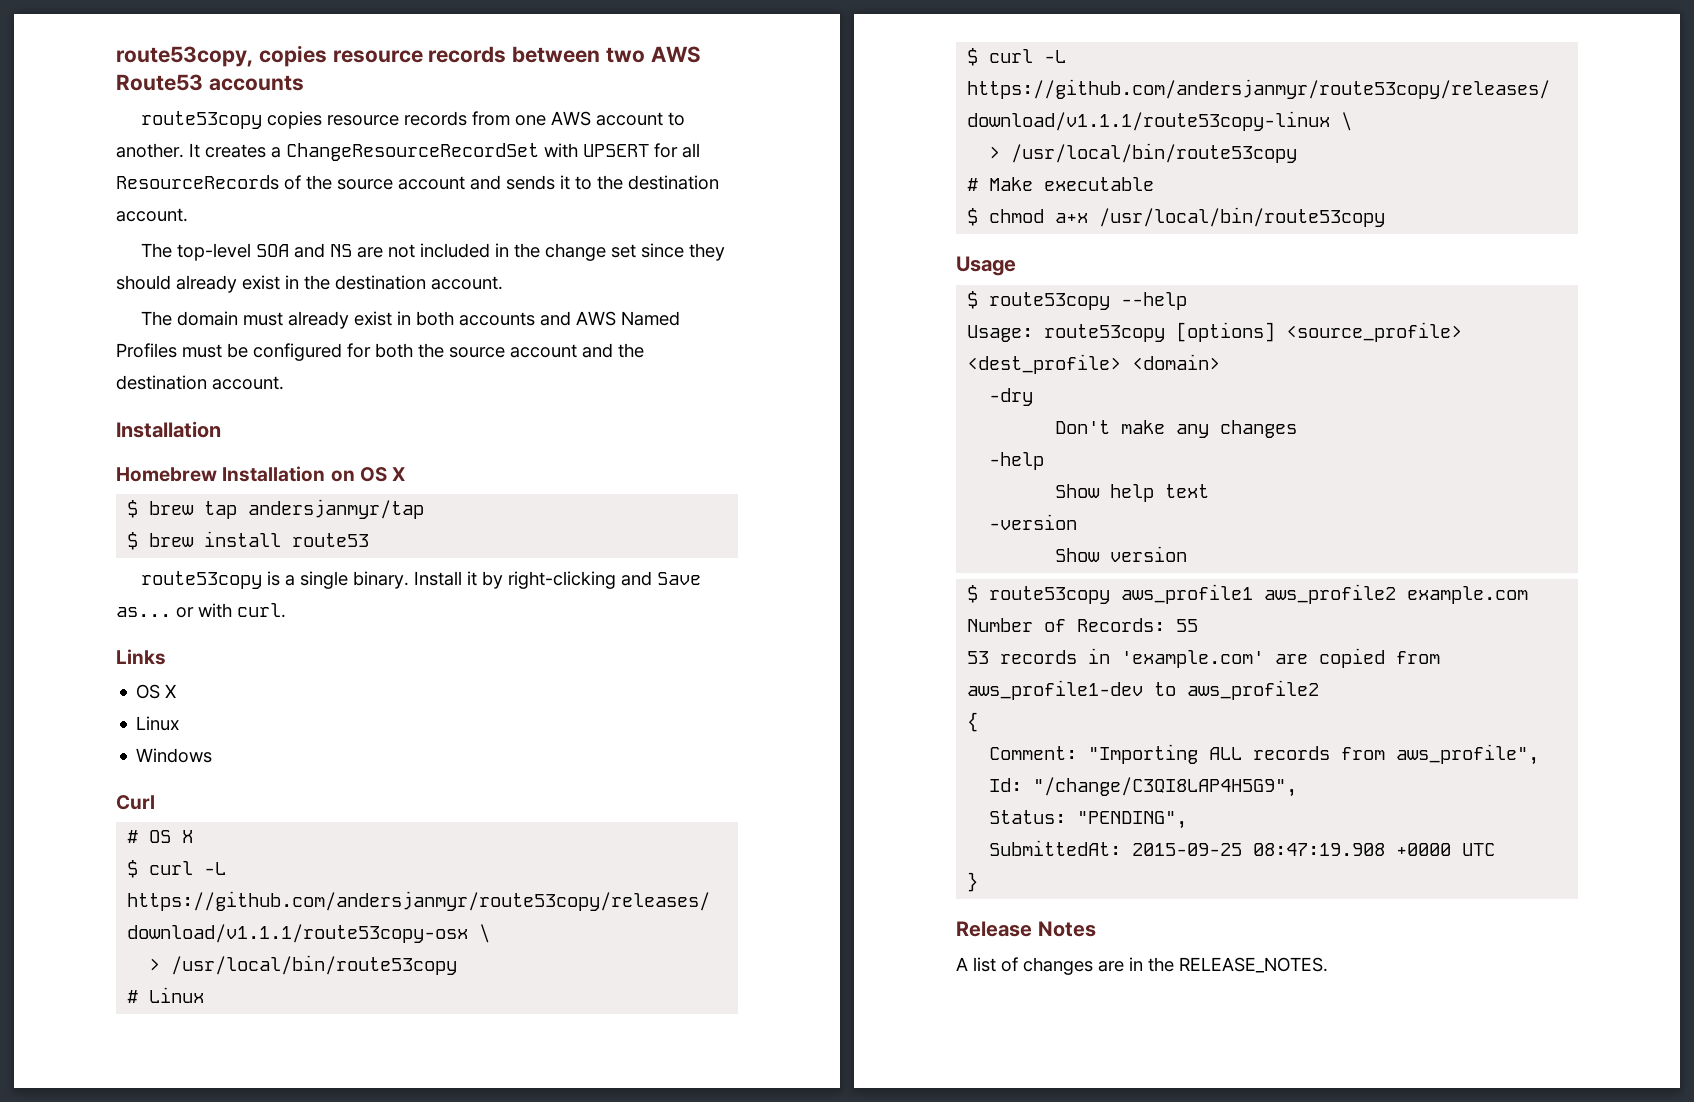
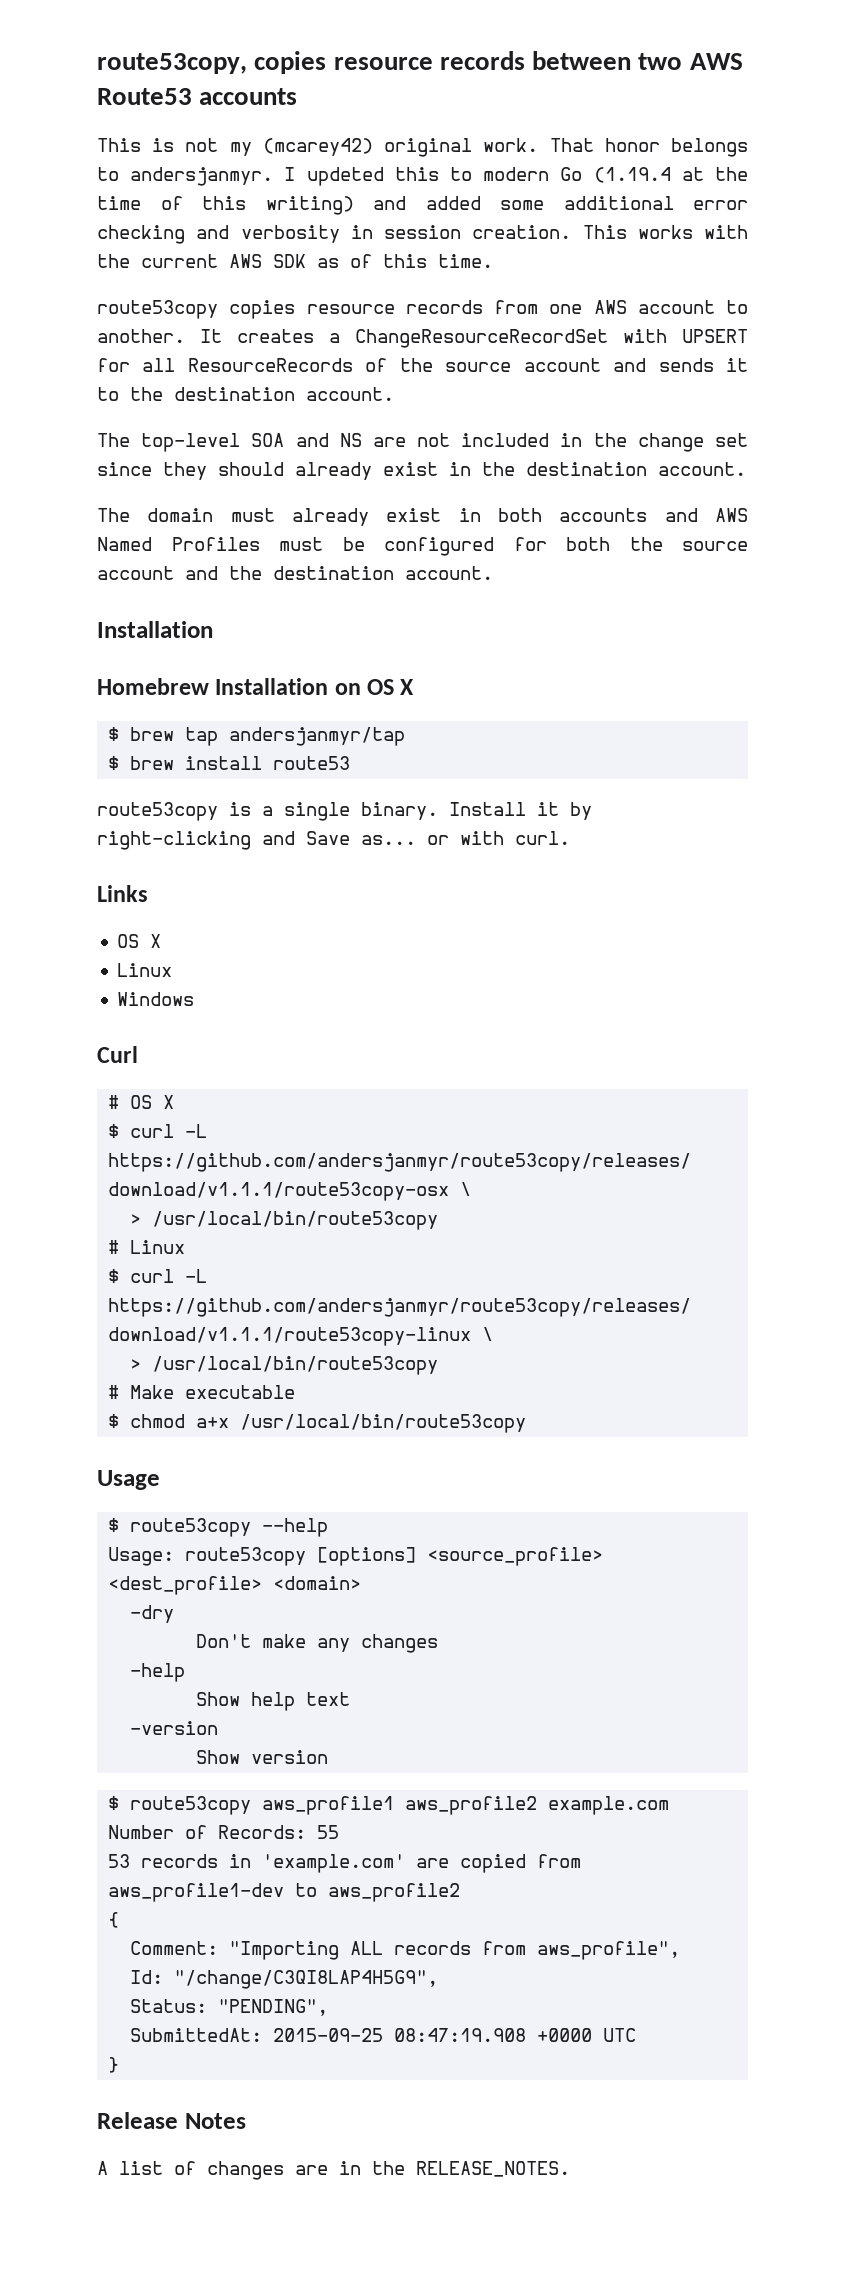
(304, 83) none -> [97,138,748,157] [97,167,748,186] [97,196,748,215] [97,225,748,244] [97,254,493,268] // This is not my (mcarey42) original work. That honor belongs to andersjanmyr. I updeted this to modern Go (1.19.4 at the time of this writing) and added some additional error checking and verbosity in session creation. This works with the current AWS SDK as of this time.

